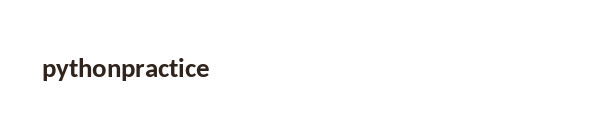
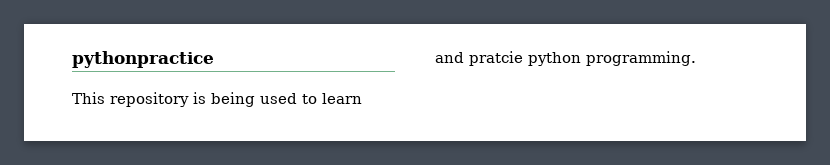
(210, 69) none -> [72,92,362,107] [435,51,696,66] // This repository is being used to learn and pratcie python programming.

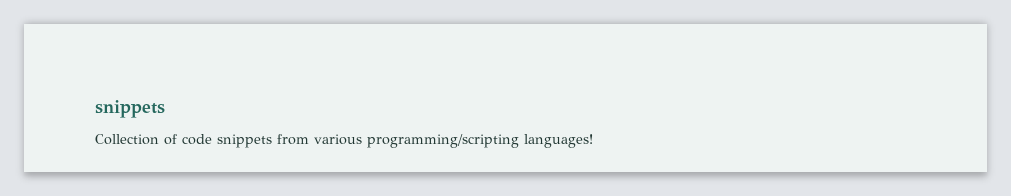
[72,51,214,68] [72,92,362,107] [435,51,696,66] pythonpractice // This repository is being used to learn and pratcie python programming. -> [95,100,165,118] [95,134,593,148] snippets // Collection of code snippets from various programming/scripting languages!

